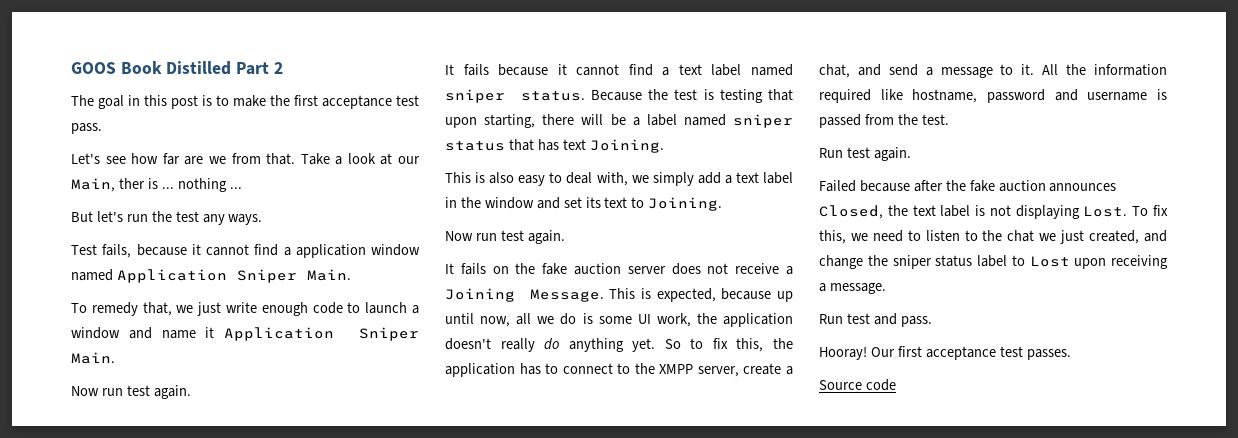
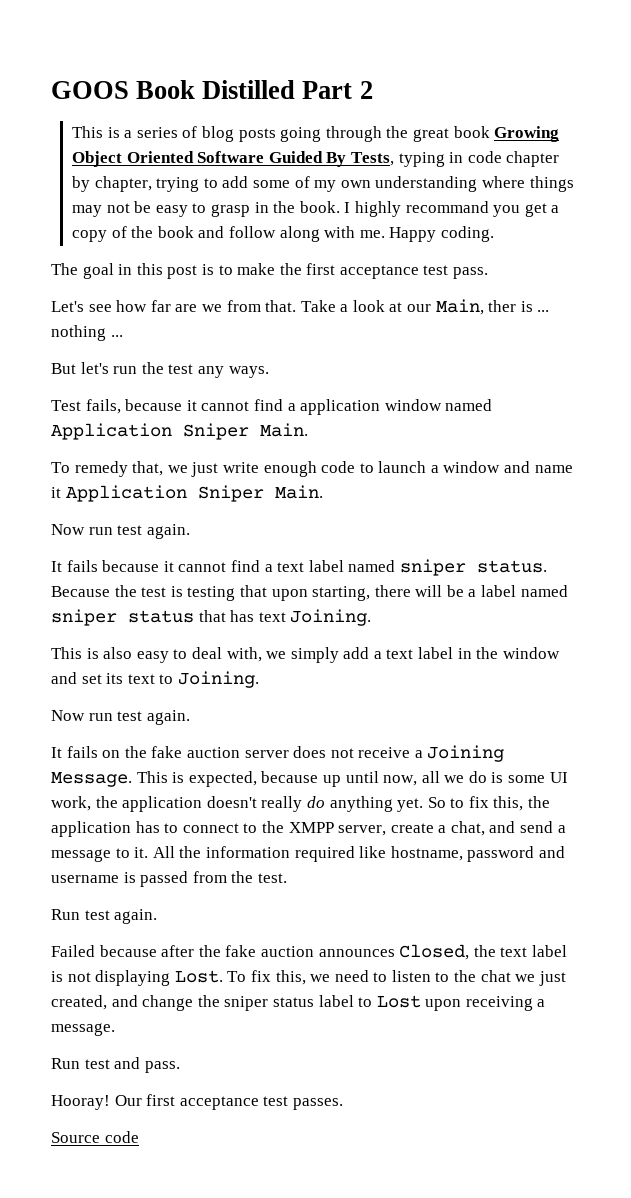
(283, 68) none -> [72,126,560,142] [72,151,560,167] [72,176,574,192] [72,201,560,217] [72,226,494,242] // This is a series of blog posts going through the great book Growing Object Oriented Software Guided By Tests, typing in code chapter by chapter, trying to add some of my own understanding where things may not be easy to grasp in the book. I highly recommand you get a copy of the book and follow along with me. Happy coding.

